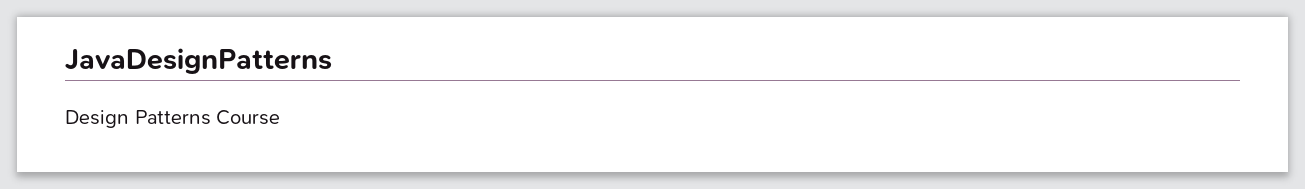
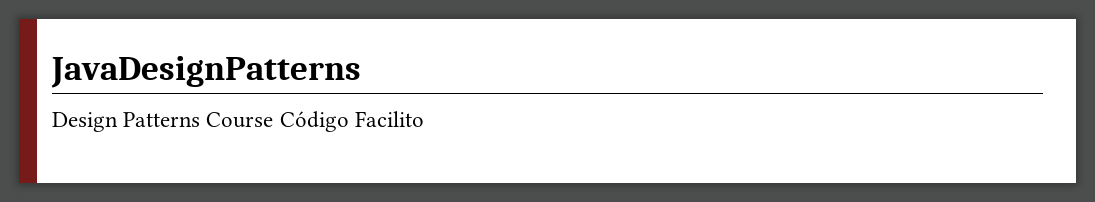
(281, 117) none -> [279,111,424,132] Código Facilito

